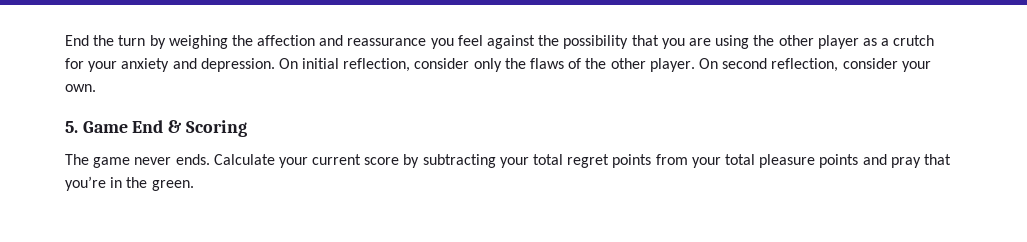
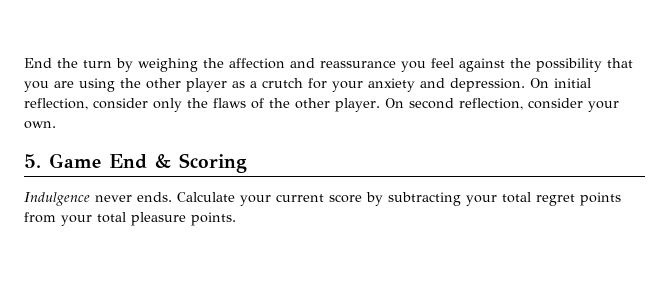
[65,154,131,168] The game -> [24,192,90,206] Indulgence
[819,154,951,168] [65,176,194,191] points and pray that you’re in the green. -> [191,212,236,226] points.

